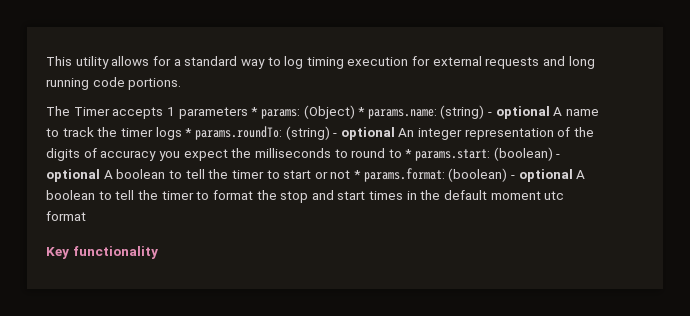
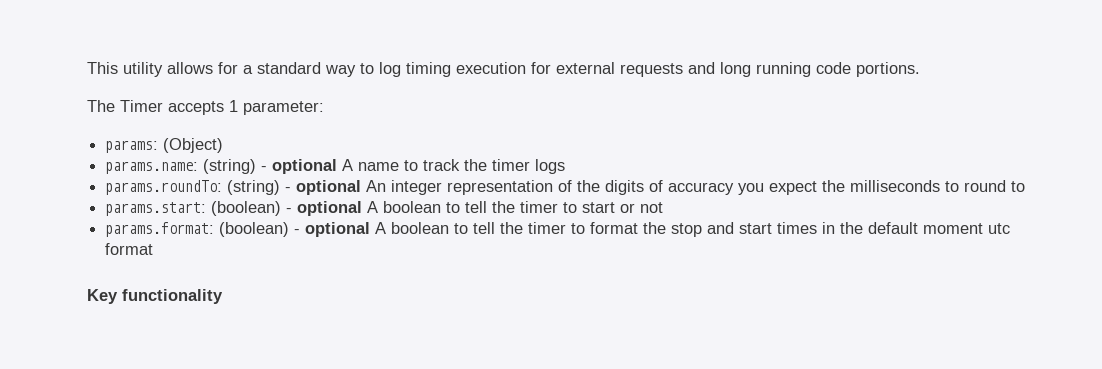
[178,107,259,119] parameters * -> [243,101,324,115] parameter: //
[358,107,366,116] * -> (224, 145) //
[185,128,193,137] * -> (566, 166) //
[405,149,413,158] * -> (1026, 186) //
[354,170,362,179] * -> (664, 207) //

